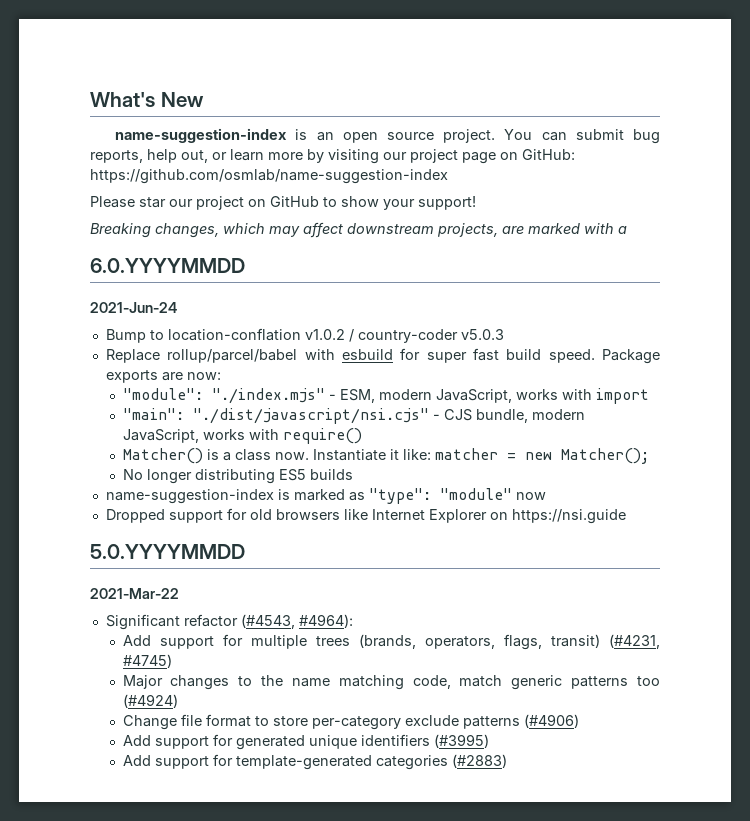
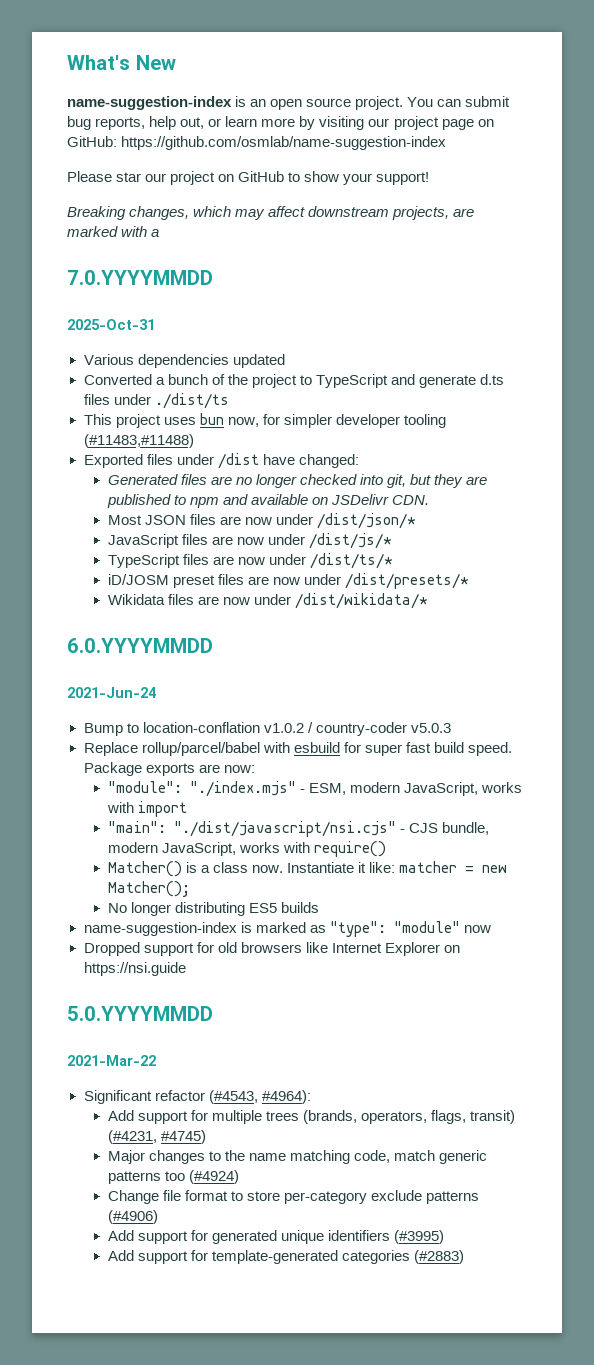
(627, 230) none -> [67,270,213,285] [67,319,155,330] [83,354,285,368] [83,374,505,388] [83,393,229,409] [83,413,446,428] [83,434,194,448] [83,453,359,469] [107,474,488,488] [106,494,430,508] [107,513,417,529] [107,533,393,549] [107,553,394,569] [107,573,470,589] [107,593,429,609] // 7.0.YYYYMMDD // 2025-Oct-31 // Various dependencies updated // Converted a bunch of the project to TypeScript and generate d.ts files under ./dist/ts // This project uses bun now, for simpler developer tooling (#11483,#11488) // Exported files under /dist have changed: // Generated files are no longer checked into git, but they are published to npm and available on JSDelivr CDN. // Most JSON files are now under /dist/json/* // JavaScript files are now under /dist/js/* // TypeScript files are now under /dist/ts/* // iD/JOSM preset files are now under /dist/presets/* // Wikidata files are now under /dist/wikidata/*

